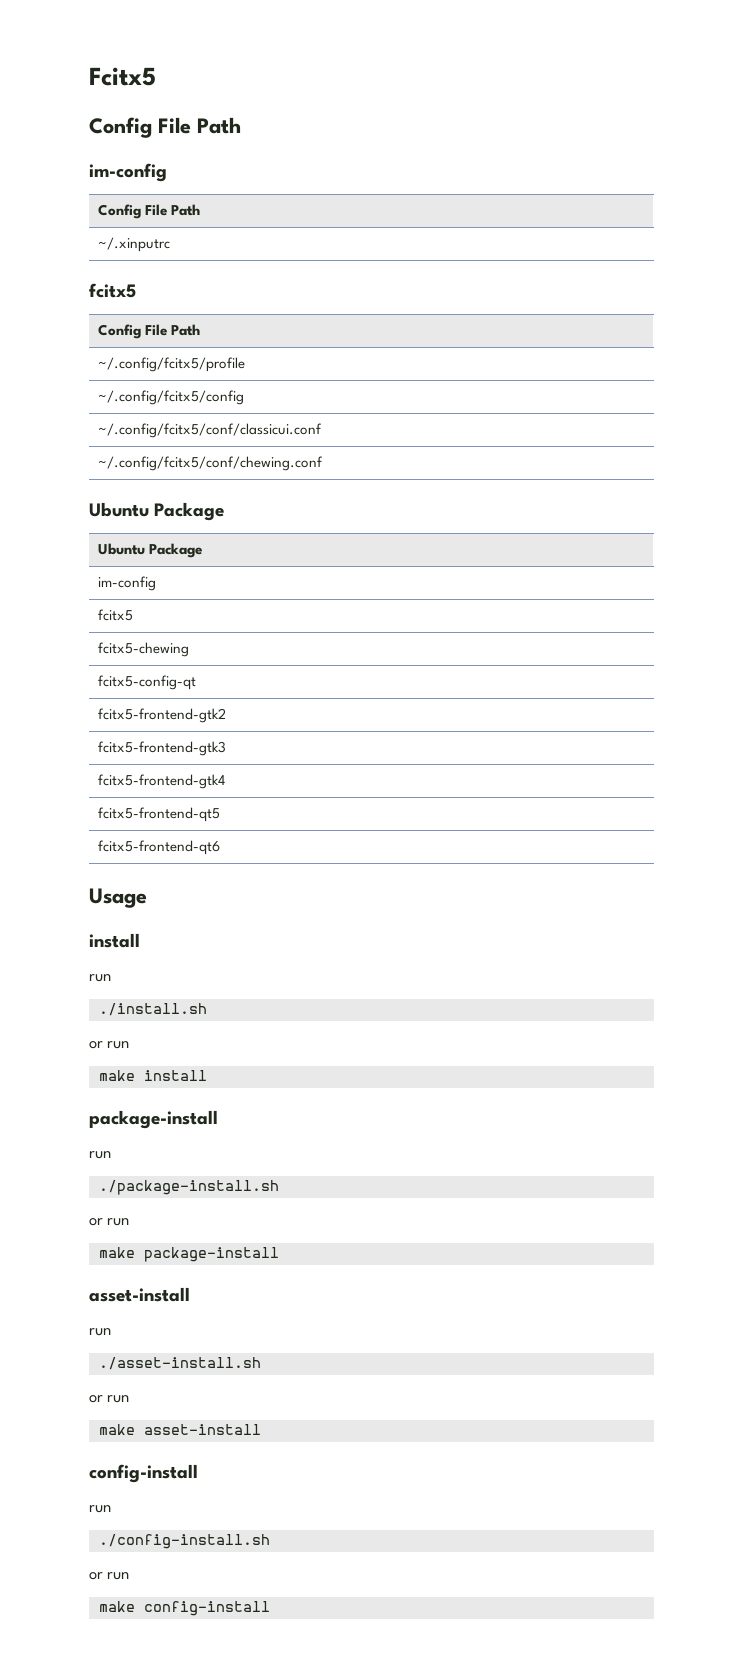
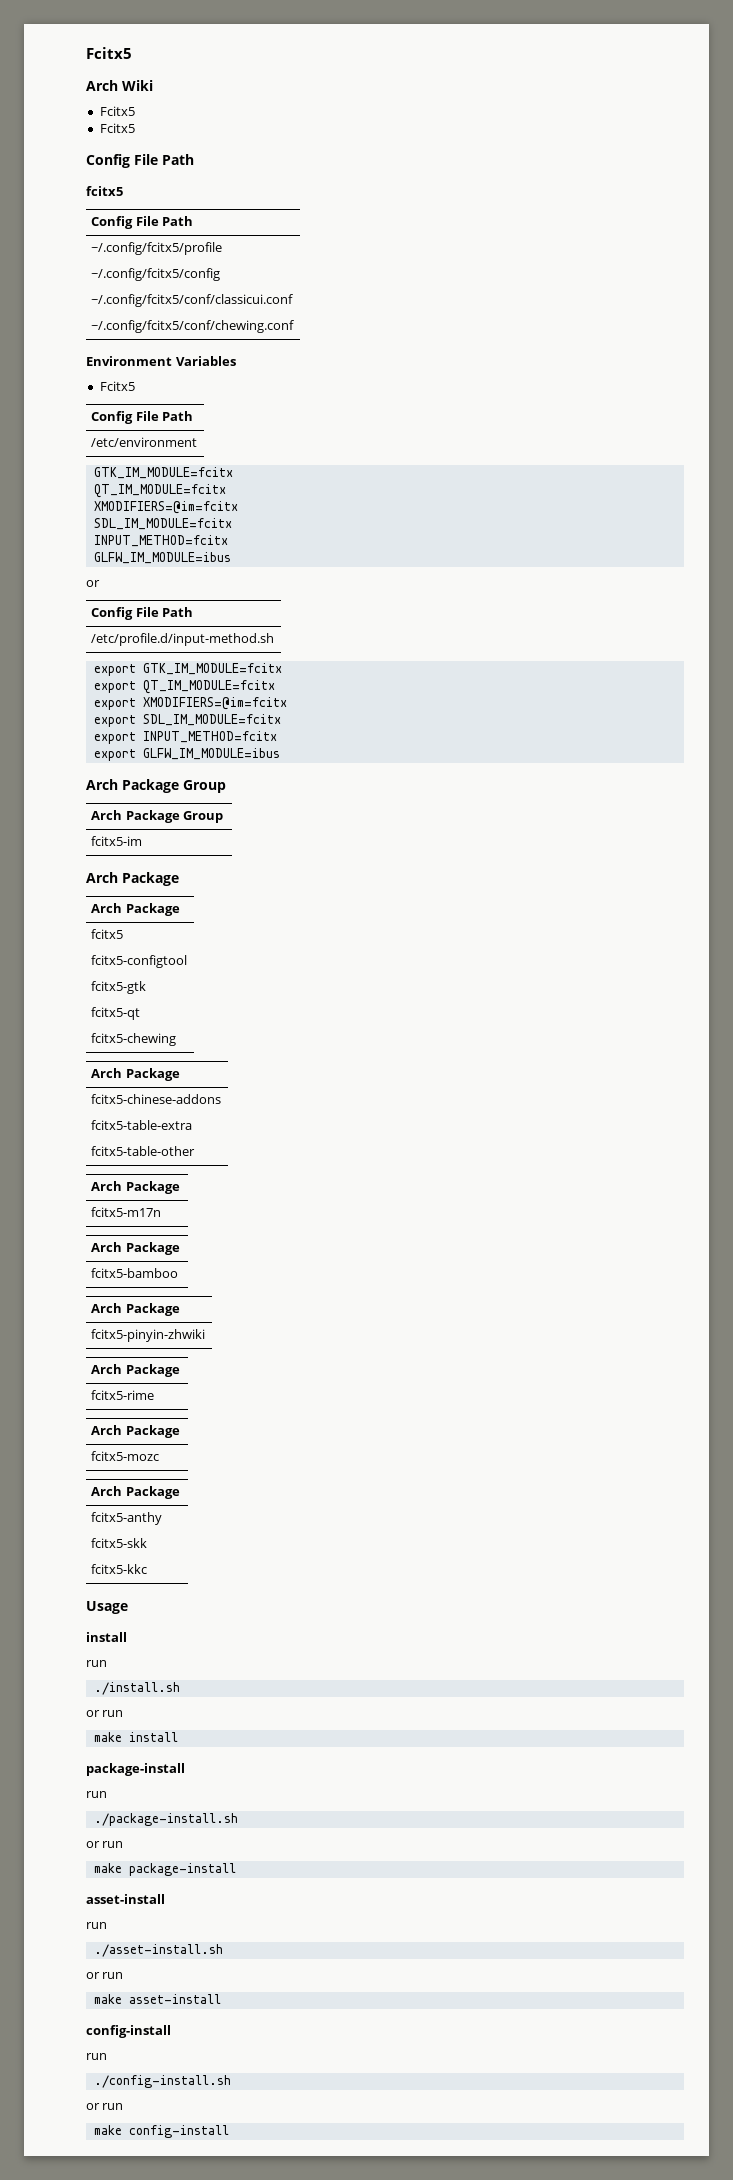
[89,67,156,86] [89,117,241,138] [89,163,167,182] [97,204,200,219] [97,237,170,252] Fcitx5 // Config File Path // im-config // Config File Path // ~/.xinputrc -> [86,47,132,59] [86,80,153,91] [99,106,135,116] [99,123,135,133] [86,154,194,168] Fcitx5 // Arch Wiki // Fcitx5 // Fcitx5 // Config File Path
[89,502,225,521] [97,543,202,558] [97,576,156,591] [97,609,133,621] [97,642,189,657] [97,675,196,690] [97,708,226,723] [97,741,226,756] [97,774,225,789] [97,807,220,822] [97,840,220,855] Ubuntu Package // Ubuntu Package // im-config // fcitx5 // fcitx5-chewing // fcitx5-config-qt // fcitx5-frontend-gtk2 // fcitx5-frontend-gtk3 // fcitx5-frontend-gtk4 // fcitx5-frontend-qt5 // fcitx5-frontend-qt6 -> [86,356,236,366] [99,381,135,391] [91,411,194,424] [91,437,198,447] [93,467,233,479] [93,484,226,498] [93,501,238,514] [93,518,232,530] [93,535,228,547] [93,552,231,564] [86,580,100,587] [91,607,194,620] [91,633,275,646] [93,663,282,676] [93,680,275,694] [93,697,287,710] [93,714,281,727] [93,731,277,744] [93,748,280,761] [86,779,226,793] [91,810,224,823] [91,836,143,846] [86,872,179,886] [91,903,180,916] [91,929,124,939] [91,955,188,968] [91,981,147,994] [91,1007,141,1020] [91,1033,177,1046] [91,1068,180,1081] [91,1094,222,1104] [91,1120,193,1130] [91,1146,196,1156] [91,1181,180,1194] [91,1207,162,1217] [91,1242,180,1255] [91,1268,179,1278] [91,1303,180,1316] [91,1329,206,1342] [91,1364,180,1377] [91,1390,155,1400] [91,1425,180,1438] [91,1451,160,1461] [91,1486,180,1499] [91,1512,163,1525] [91,1538,148,1548] [91,1564,148,1574] Environment Variables // Fcitx5 // Config File Path // /etc/environment // GTK_IM_MODULE=fcitx // QT_IM_MODULE=fcitx // XMODIFIERS=@im=fcitx // SDL_IM_MODULE=fcitx // INPUT_METHOD=fcitx // GLFW_IM_MODULE=ibus // or // Config File Path // /etc/profile.d/input-method.sh // export GTK_IM_MODULE=fcitx // export QT_IM_MODULE=fcitx // export XMODIFIERS=@im=fcitx // export SDL_IM_MODULE=fcitx // export INPUT_METHOD=fcitx // export GLFW_IM_MODULE=ibus // Arch Package Group // Arch Package Group // fcitx5-im // Arch Package // Arch Package // fcitx5 // fcitx5-configtool // fcitx5-gtk // fcitx5-qt // fcitx5-chewing // Arch Package // fcitx5-chinese-addons // fcitx5-table-extra // fcitx5-table-other // Arch Package // fcitx5-m17n // Arch Package // fcitx5-bamboo // Arch Package // fcitx5-pinyin-zhwiki // Arch Package // fcitx5-rime // Arch Package // fcitx5-mozc // Arch Package // fcitx5-anthy // fcitx5-skk // fcitx5-kkc

